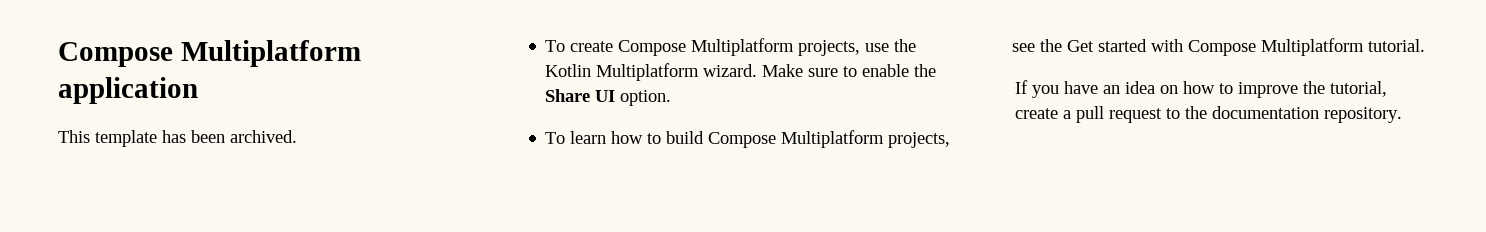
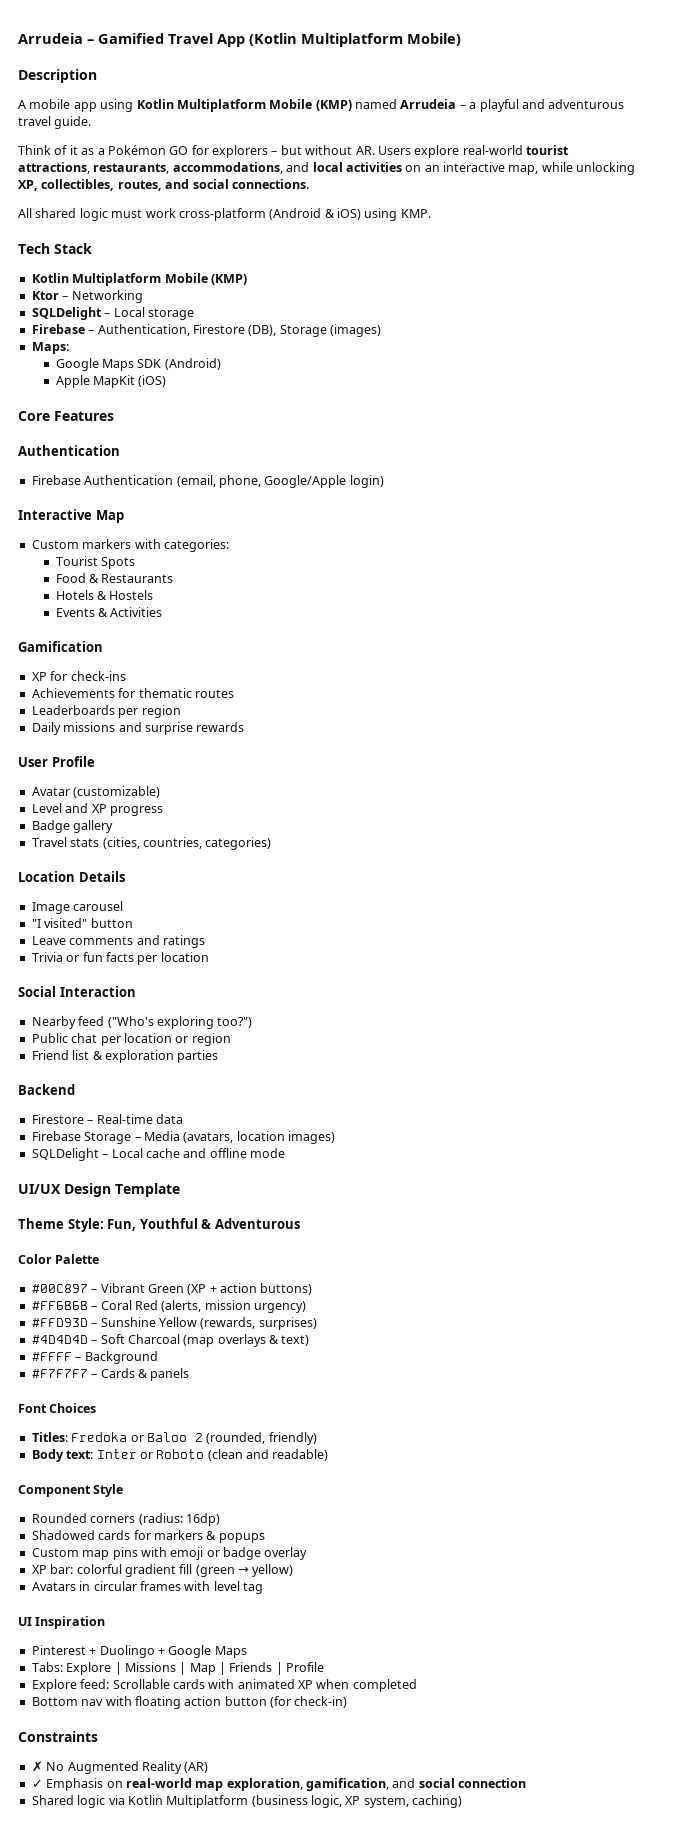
[58,40,361,67] [58,77,198,104] [58,130,297,147] [545,38,917,56] [545,63,937,81] [545,89,672,106] [545,130,951,148] [1012,38,1426,56] [1014,80,1387,98] [1014,106,1402,123] Compose Multiplatform application // This template has been archived. // To create Compose Multiplatform projects, use the Kotlin Multiplatform wizard. Make sure to enable the Share UI option. // To learn how to build Compose Multiplatform projects, see the Get started with Compose Multiplatform tutorial. // If you have an idea on how to improve the tutorial, create a pull request to the documentation repository. -> [18,33,461,47] [18,69,97,83] [18,99,625,112] [18,116,92,129] [18,145,569,158] [18,162,636,175] [18,179,309,191] [18,208,431,221] [18,243,92,254] [31,273,247,286] [31,290,143,303] [31,307,194,320] [31,324,381,337] [31,342,69,354] [55,358,221,371] [55,375,167,388] [18,411,114,421] [18,445,120,456] [31,475,384,488] [18,509,124,523] [31,539,229,552] [55,556,136,569] [55,573,174,583] [55,590,154,600] [55,607,163,617] [18,641,103,652] [31,671,126,681] [31,688,234,698] [31,705,181,718] [31,722,245,735] [18,756,95,767] [31,786,161,798] [31,803,163,816] [31,820,114,833] [31,837,272,850] [18,871,125,882] [31,901,124,914] [31,918,133,928] [31,935,205,948] [31,952,209,965] [18,986,136,997] [31,1016,253,1029] [31,1033,231,1046] [31,1050,219,1063] [18,1084,75,1095] [31,1114,183,1124] [31,1131,335,1144] [31,1148,285,1161] [18,1183,180,1197] [18,1218,300,1232] [18,1254,100,1264] [31,1283,313,1295] [31,1300,306,1313] [31,1317,317,1330] [31,1334,310,1347] [31,1351,158,1364] [31,1368,190,1381] [18,1403,97,1413] [31,1432,317,1445] [31,1449,329,1462] [18,1484,124,1497] [31,1513,220,1526] [31,1530,265,1543] [31,1547,308,1560] [31,1564,294,1577] [31,1581,263,1594] [18,1616,106,1629] [31,1645,247,1658] [31,1662,325,1675] [31,1679,417,1692] [31,1696,348,1709] [18,1731,98,1742] [31,1761,209,1774] [31,1778,527,1791] [31,1795,463,1808] Arrudeia – Gamified Travel App (Kotlin Multiplatform Mobile) // Description // A mobile app using Kotlin Multiplatform Mobile (KMP) named Arrudeia – a playful and adventurous travel guide. // Think of it as a Pokémon GO for explorers – but without AR. Users explore real-world tourist attractions, restaurants, accommodations, and local activities on an interactive map, while unlocking XP, collectibles, routes, and social connections. // All shared logic must work cross-platform (Android & iOS) using KMP. // Tech Stack // Kotlin Multiplatform Mobile (KMP) // Ktor – Networking // SQLDelight – Local storage // Firebase – Authentication, Firestore (DB), Storage (images) // Maps: // Google Maps SDK (Android) // Apple MapKit (iOS) // Core Features // Authentication // Firebase Authentication (email, phone, Google/Apple login) // Interactive Map // Custom markers with categories: // Tourist Spots // Food & Restaurants // Hotels & Hostels // Events & Activities // Gamification // XP for check-ins // Achievements for thematic routes // Leaderboards per region // Daily missions and surprise rewards // User Profile // Avatar (customizable) // Level and XP progress // Badge gallery // Travel stats (cities, countries, categories) // Location Details // Image carousel // "I visited" button // Leave comments and ratings // Trivia or fun facts per location // Social Interaction // Nearby feed ("Who's exploring too?") // Public chat per location or region // Friend list & exploration parties // Backend // Firestore – Real-time data // Firebase Storage – Media (avatars, location images) // SQLDelight – Local cache and offline mode // UI/UX Design Template // Theme Style: Fun, Youthful & Adventurous // Color Palette // #00C897 – Vibrant Green (XP + action buttons) // #FF6B6B – Coral Red (alerts, mission urgency) // #FFD93D – Sunshine Yellow (rewards, surprises) // #4D4D4D – Soft Charcoal (map overlays & text) // #FFFF – Background // #F7F7F7 – Cards & panels // Font Choices // Titles: Fredoka or Baloo 2 (rounded, friendly) // Body text: Inter or Roboto (clean and readable) // Component Style // Rounded corners (radius: 16dp) // Shadowed cards for markers & popups // Custom map pins with emoji or badge overlay // XP bar: colorful gradient fill (green → yellow) // Avatars in circular frames with level tag // UI Inspiration // Pinterest + Duolingo + Google Maps // Tabs: Explore | Missions | Map | Friends | Profile // Explore feed: Scrollable cards with animated XP when completed // Bottom nav with floating action button (for check-in) // Constraints // ✗ No Augmented Reality (AR) // ✓ Emphasis on real-world map exploration, gamification, and social connection // Shared logic via Kotlin Multiplatform (business logic, XP system, caching)

